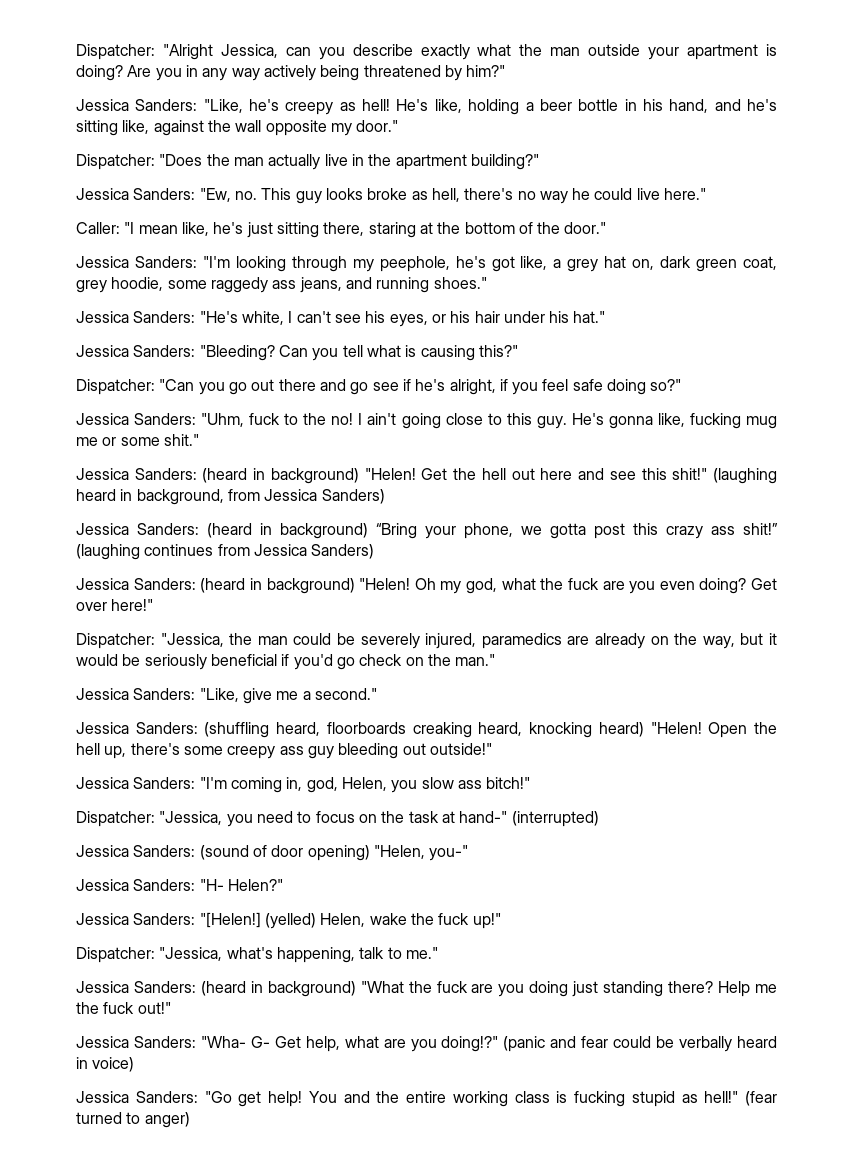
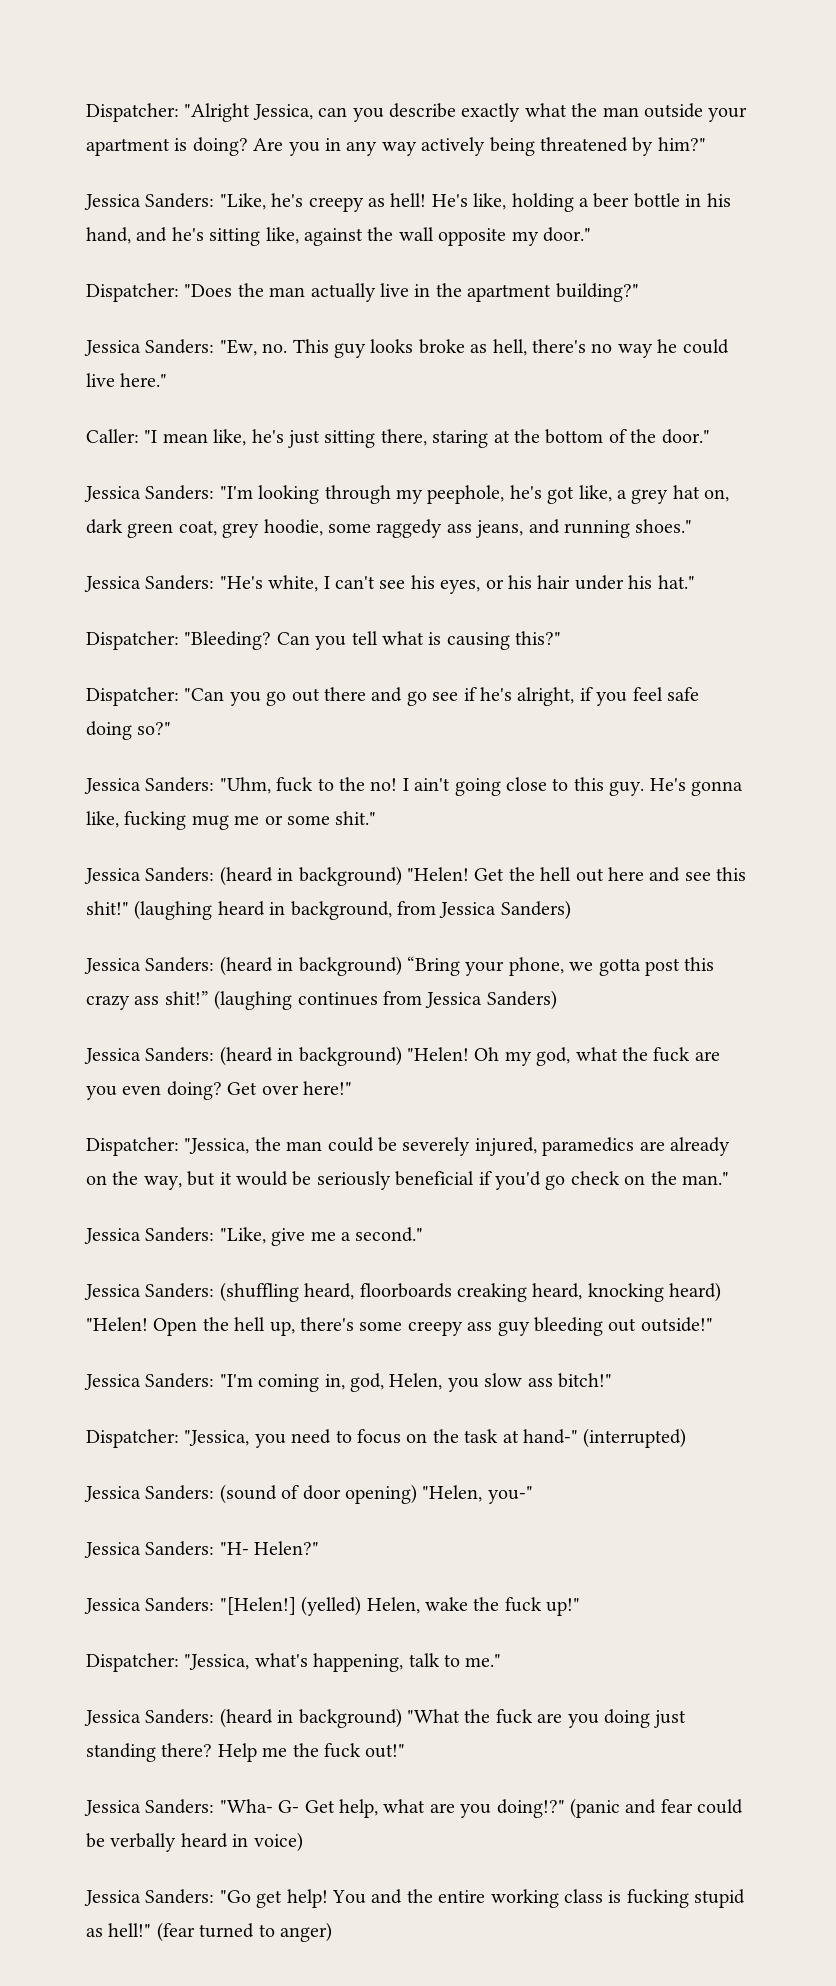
[76,345,196,357] Jessica Sanders: -> [86,631,179,650] Dispatcher:

